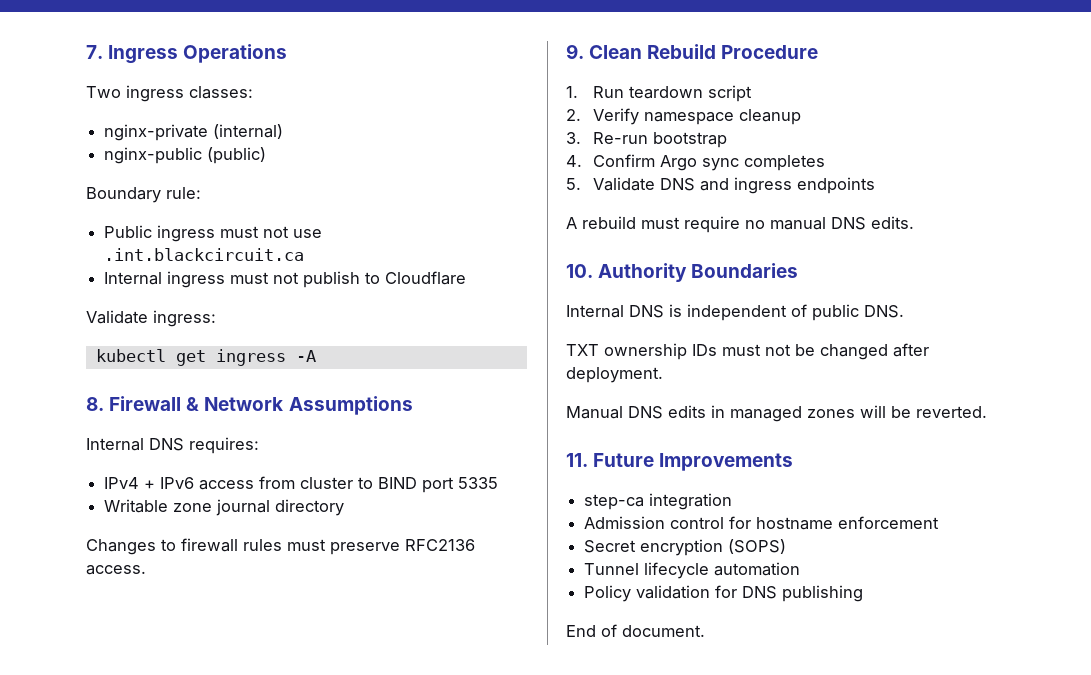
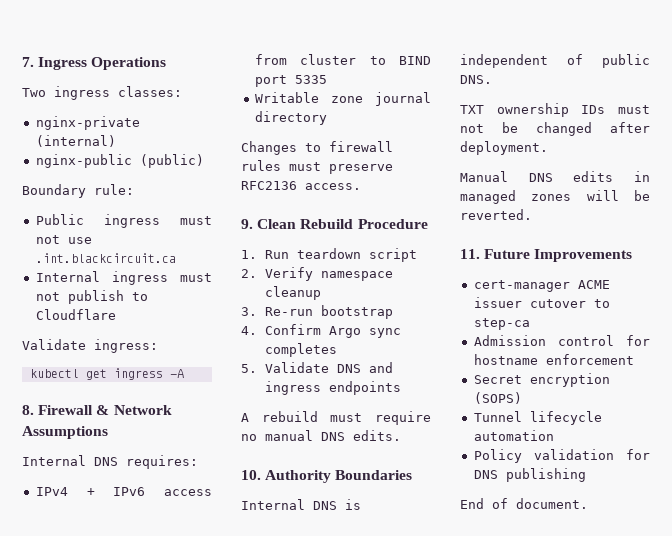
(794, 462) none -> [473,280,610,292] [473,297,610,308] cert-manager ACME issuer cutover to
[649,493,733,510] integration -> (530, 324) none

